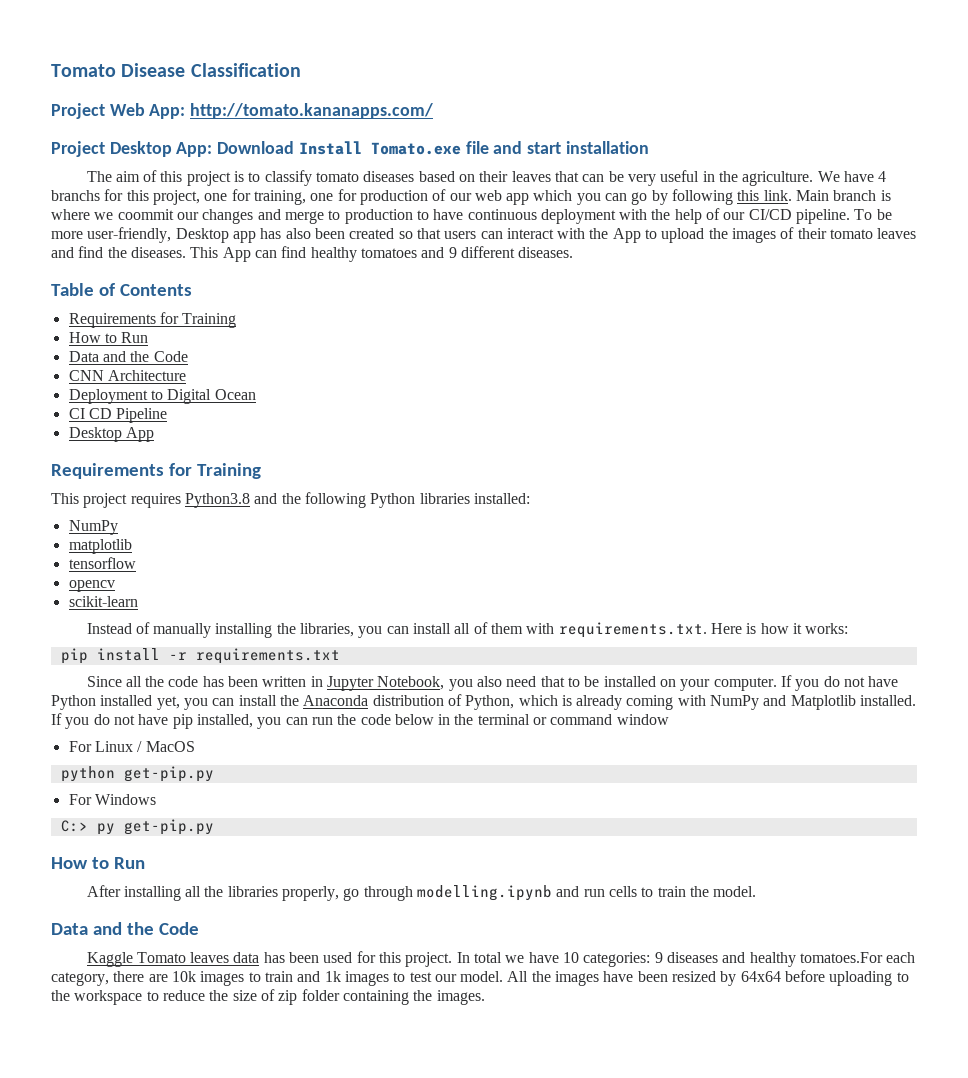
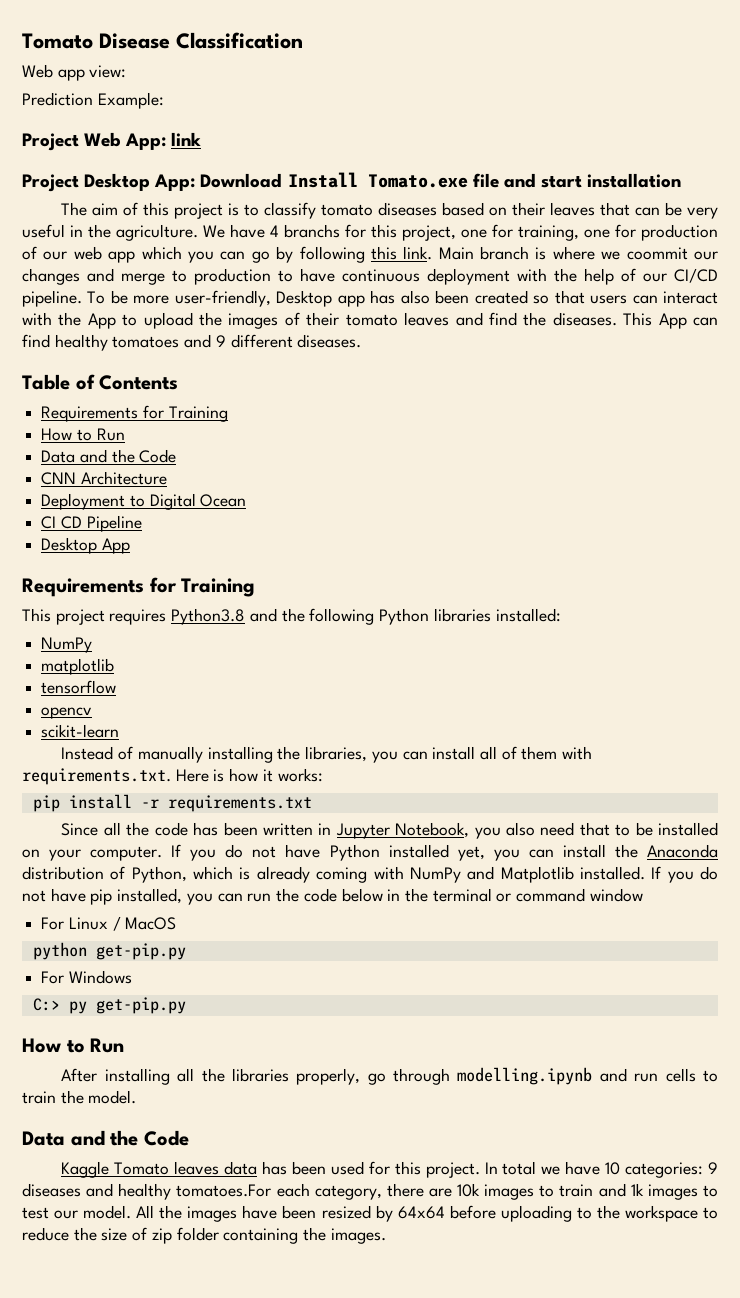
(301, 70) none -> [22,64,127,81] [22,92,164,109] // Web app view: // Prediction Example:
[190,103,434,119] http://tomato.kananapps.com/ -> [171,132,202,146] link

